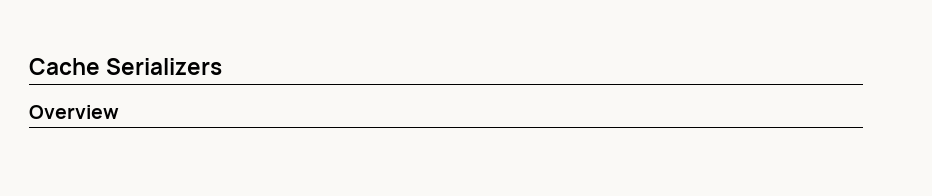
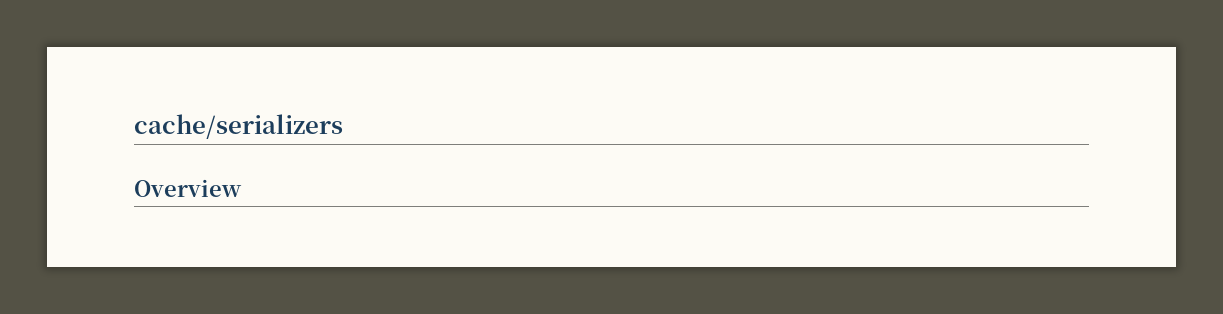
[29,58,223,75] Cache Serializers -> [134,114,343,139] cache/serializers

